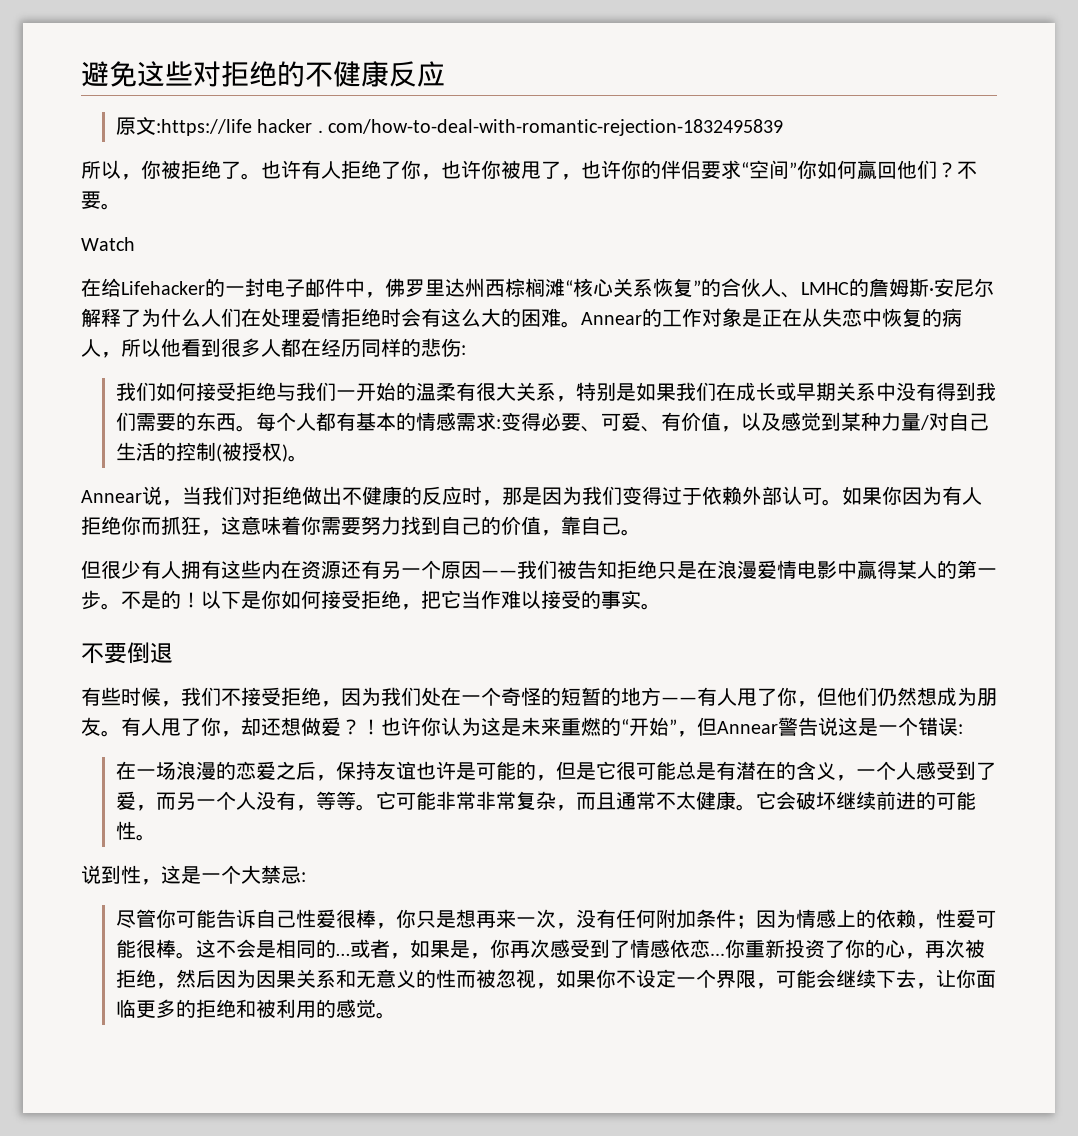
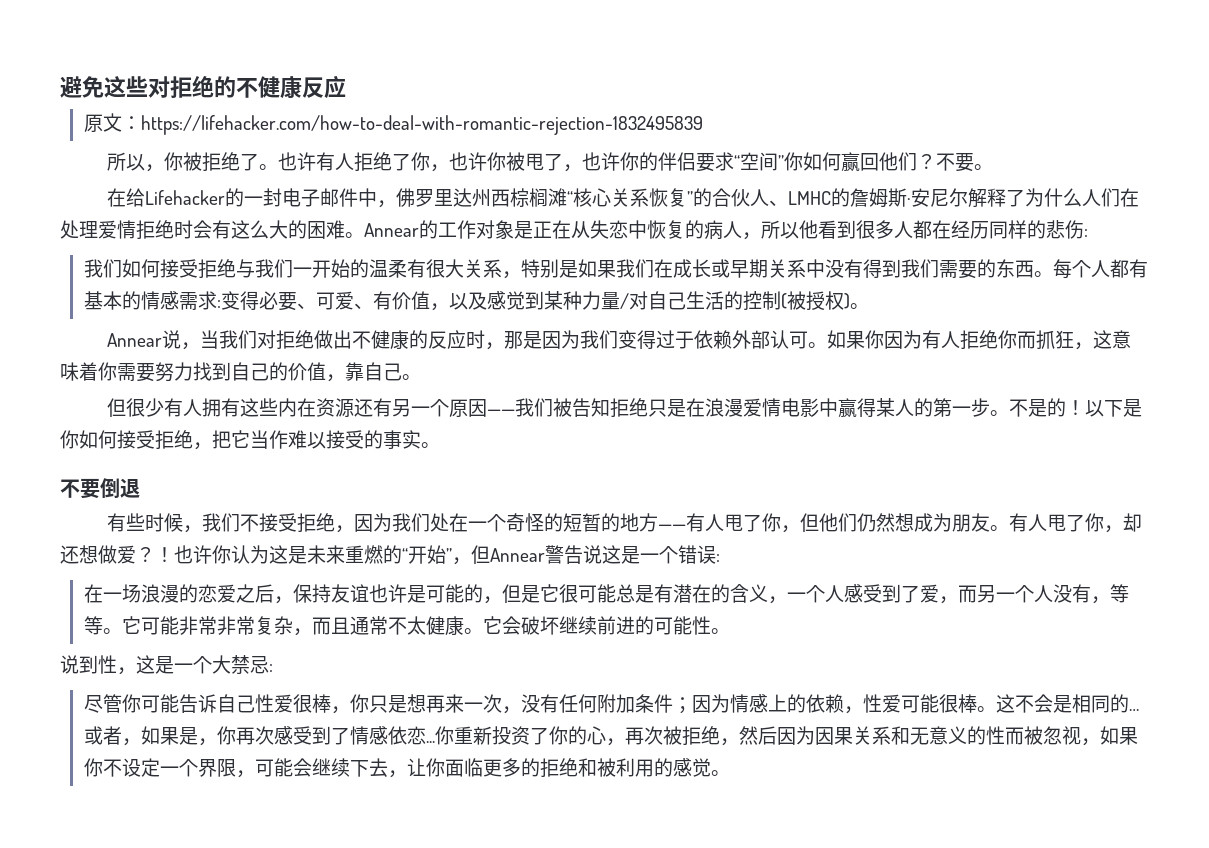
[155,119,784,136] :https://life hacker . com/how-to-deal-with-romantic-rejection-1832495839 -> [121,115,703,135] ：https://lifehacker.com/how-to-deal-with-romantic-rejection-1832495839
[81,237,135,251] // Watch -> (994, 167) none

